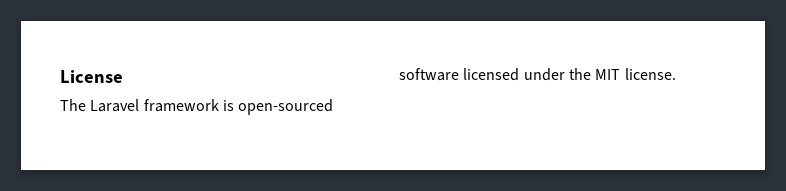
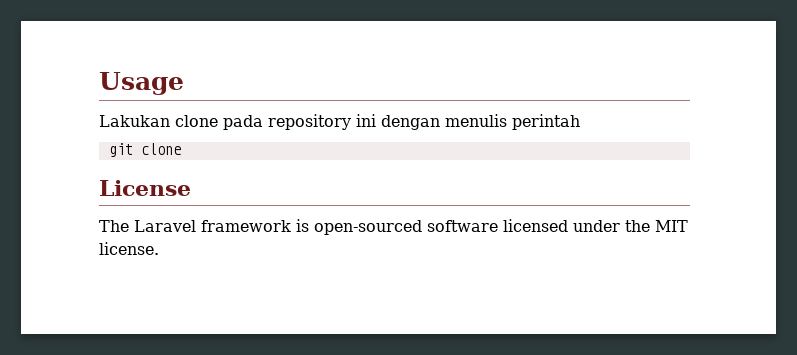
(60, 76) none -> [99,72,184,95] [99,114,580,130] [108,143,181,157] Usage // Lakukan clone pada repository ini dengan menulis perintah // git clone //

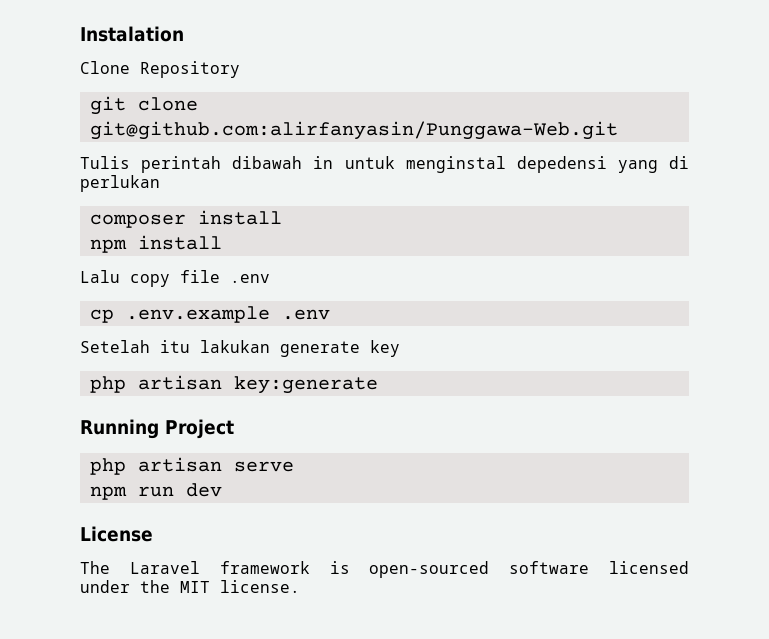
[99,72,184,95] [99,114,580,130] [108,143,181,157] Usage // Lakukan clone pada repository ini dengan menulis perintah // git clone -> [80,26,184,42] [80,61,240,78] [89,96,198,115] [89,121,618,140] [80,156,689,173] [80,175,160,192] [89,210,282,228] [89,235,222,253] [80,270,270,287] [89,306,330,323] [80,340,400,357] [89,375,378,394] [80,419,234,439] [89,457,294,475] [89,483,222,500] Instalation // Clone Repository // git clone git@github.com:alirfanyasin/Punggawa-Web.git // Tulis perintah dibawah in untuk menginstal depedensi yang di perlukan // composer install // npm install // Lalu copy file .env // cp .env.example .env // Setelah itu lakukan generate key // php artisan key:generate // Running Project // php artisan serve // npm run dev

